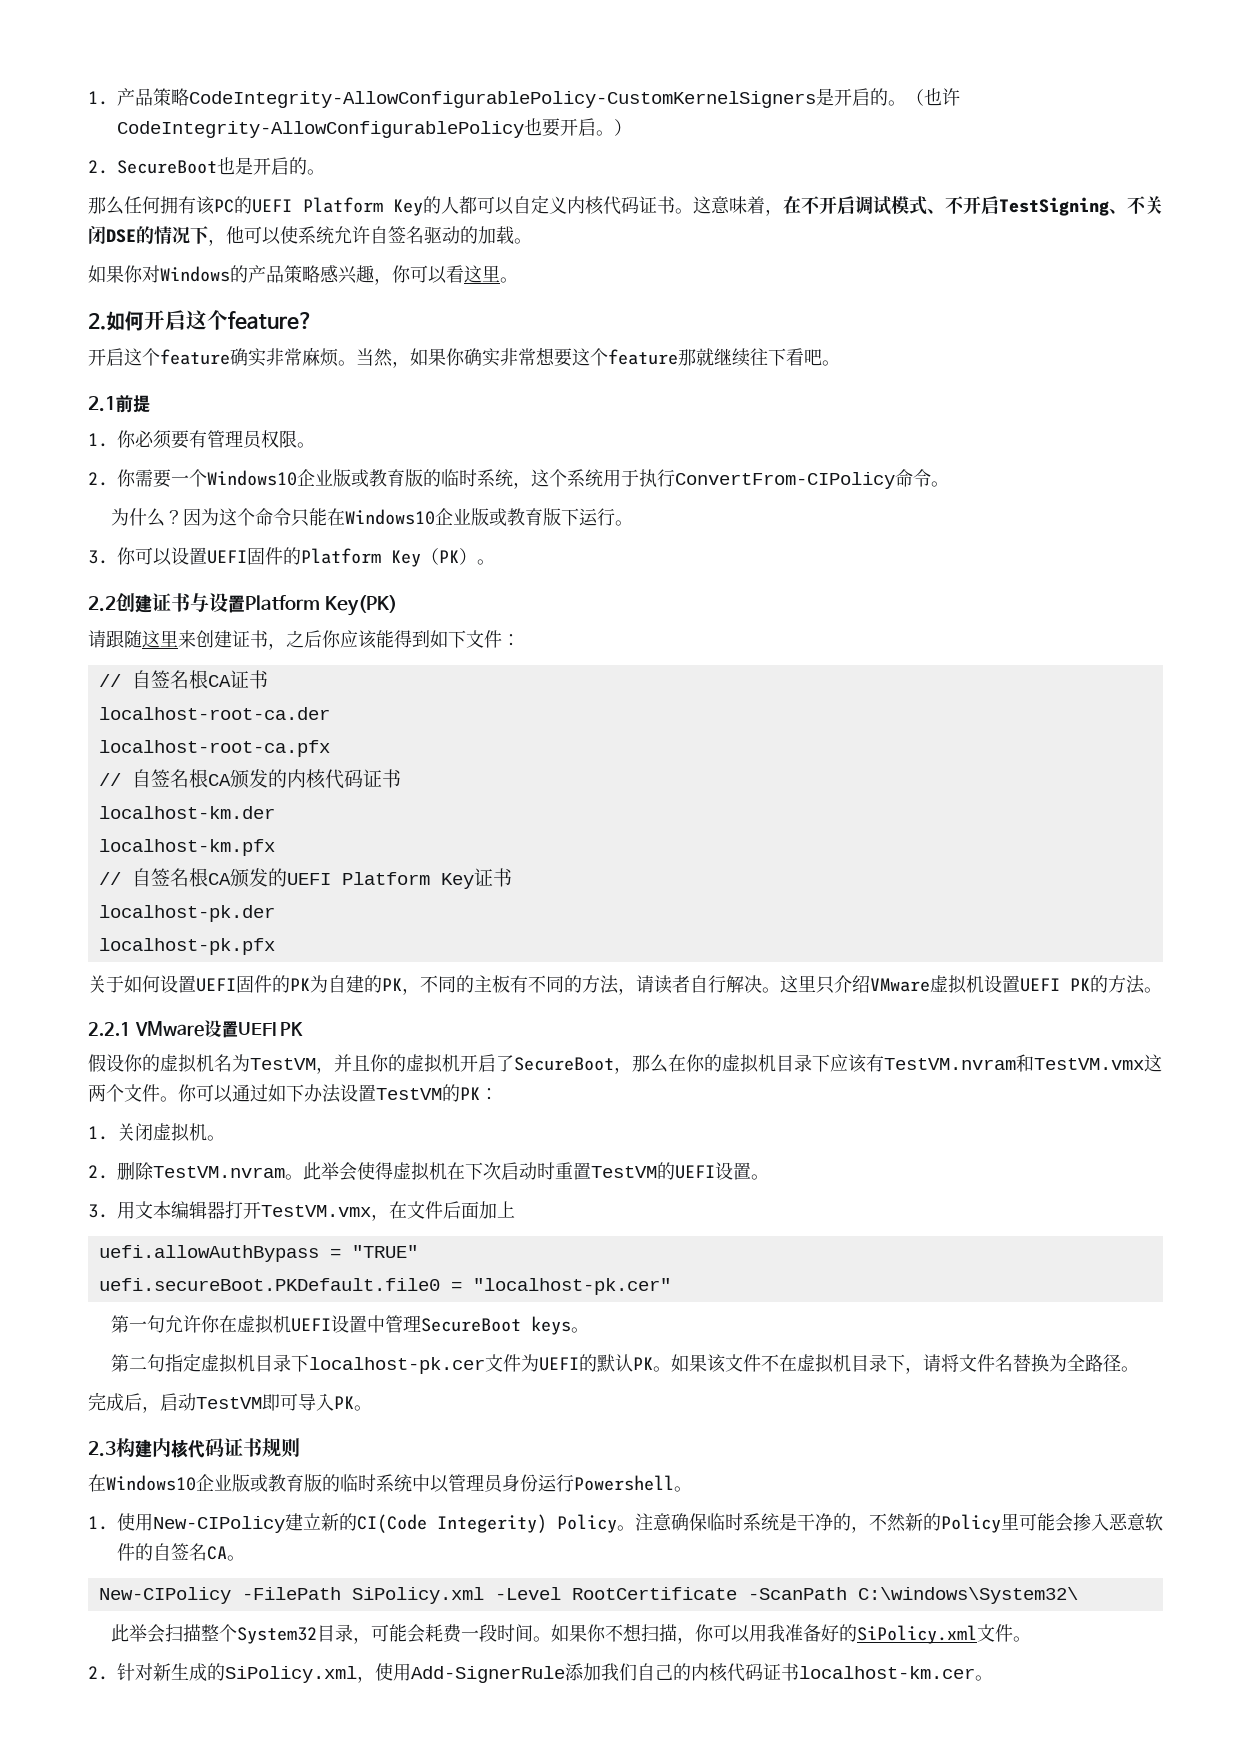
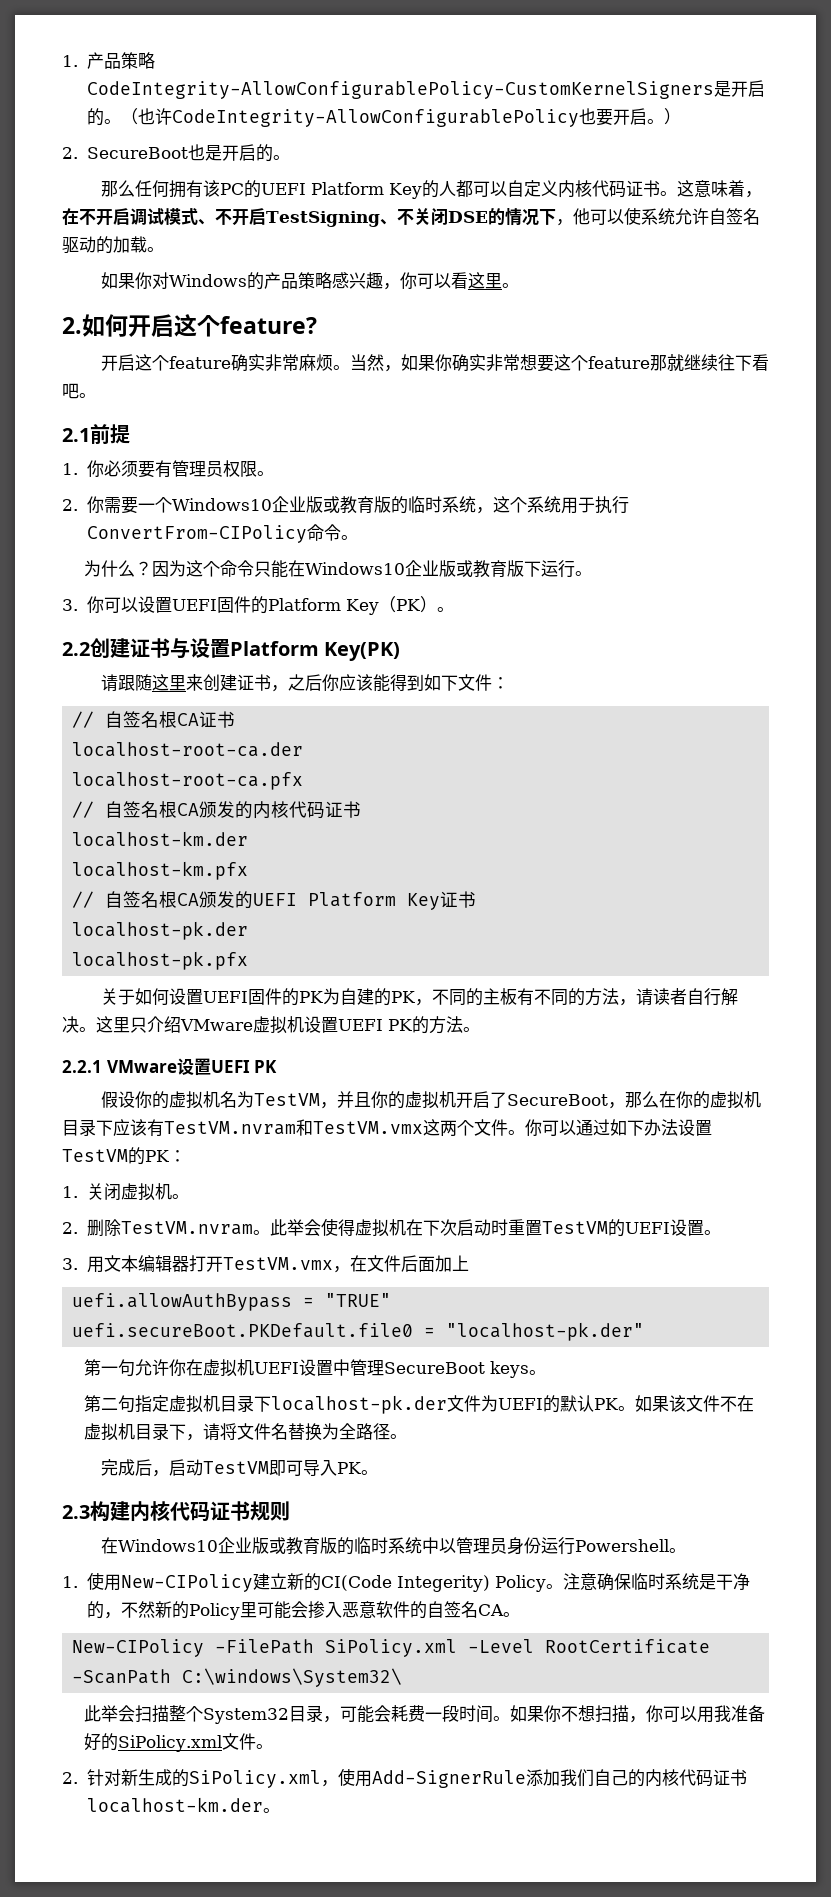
[472,1278,671,1295] "localhost-pk.cer" -> [446,1322,645,1341] "localhost-pk.der"
[309,1357,486,1374] localhost-pk.cer -> [271,1395,448,1414] localhost-pk.der
[799,1666,975,1679] localhost-km.cer -> [86,1797,263,1813] localhost-km.der

